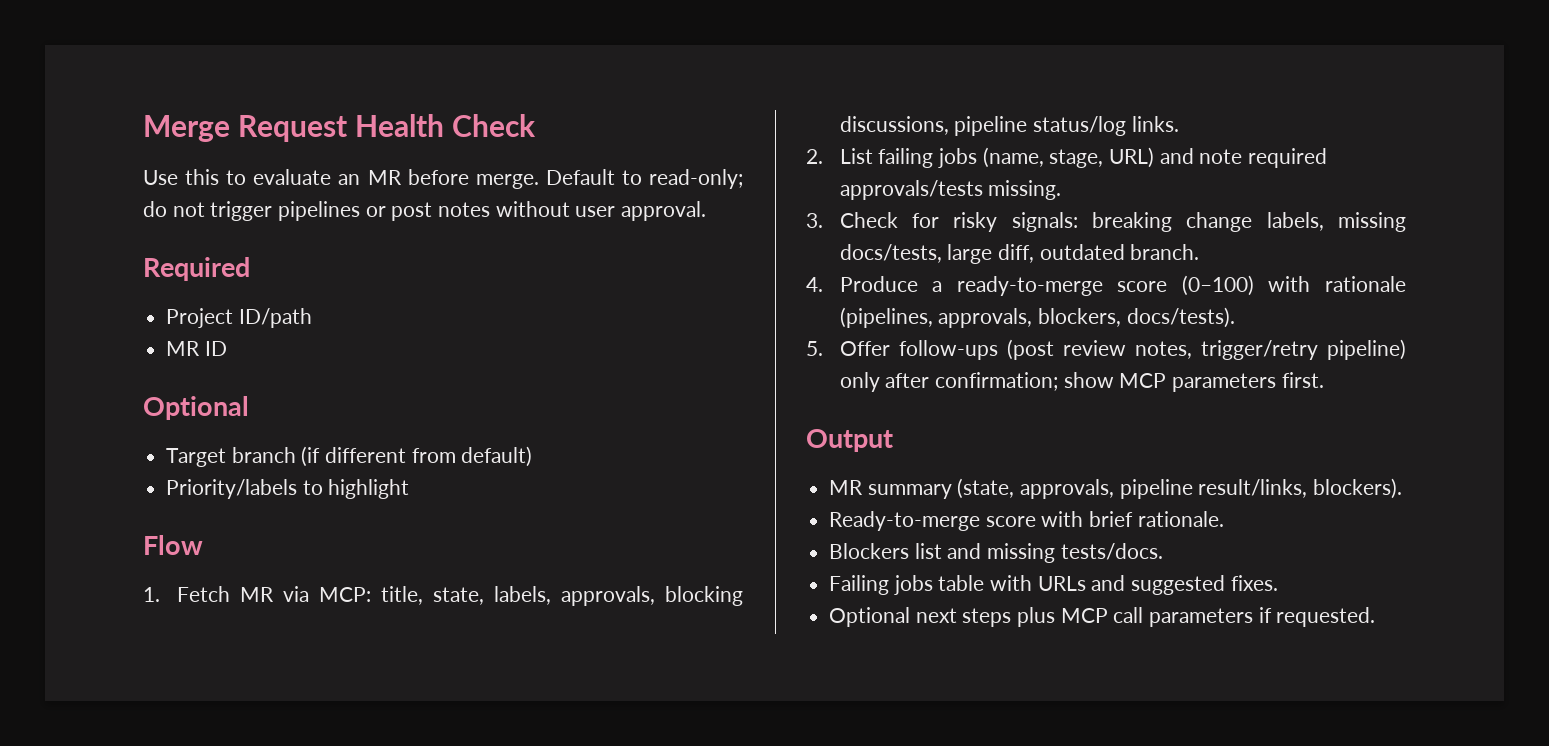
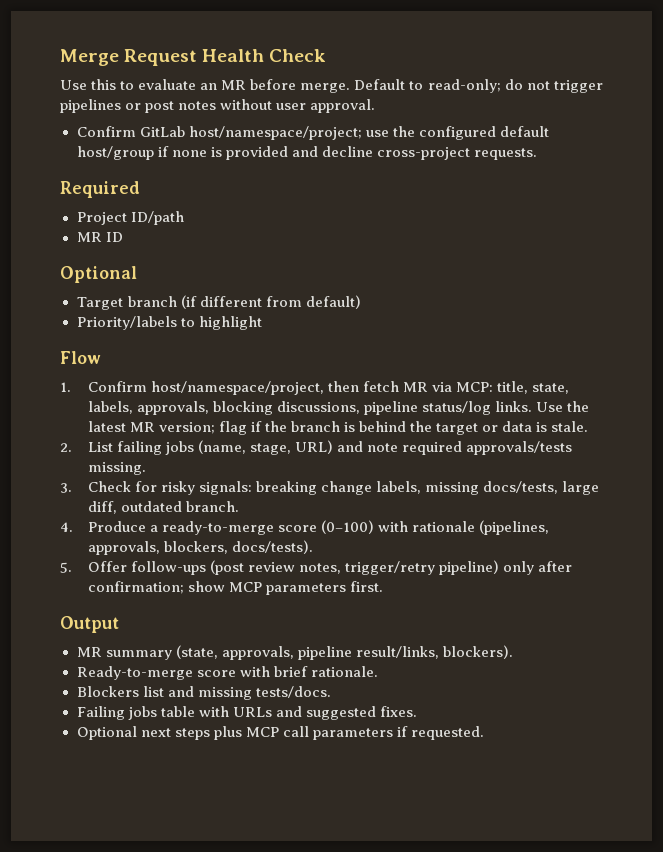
(707, 211) none -> [76,126,549,140] [76,146,537,160] // Confirm GitLab host/namespace/project; use the configured default host/group if none is provided and decline cross-project requests.
[176,586,230,602] Fetch -> [87,381,399,395] Confirm host/namespace/project, then fetch
(1179, 124) none -> [535,401,589,412] [87,421,589,435] Use the latest MR version; flag if the branch is behind the target or data is stale.

